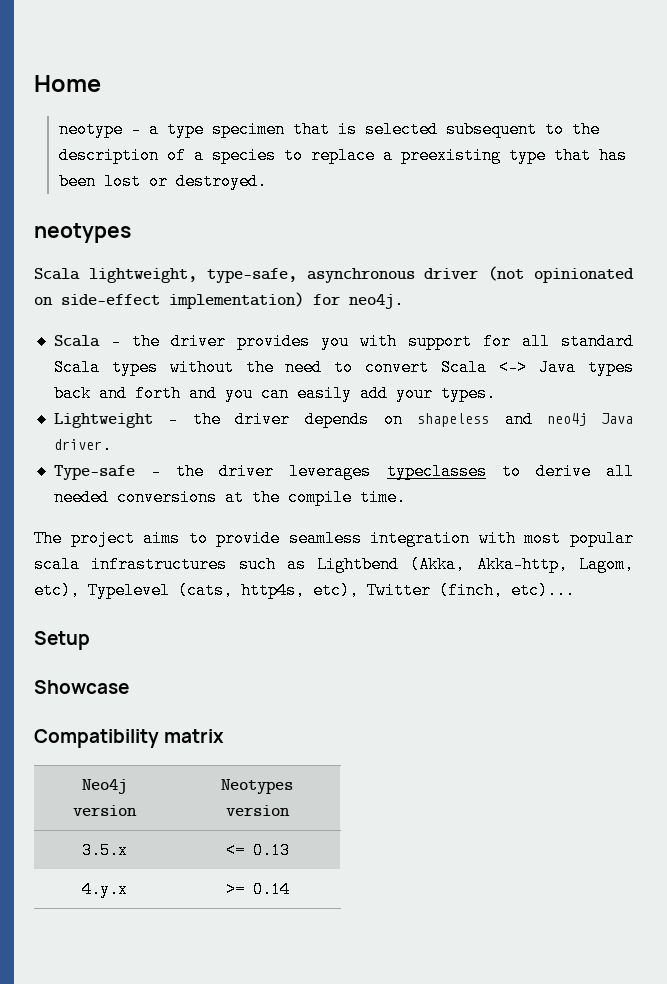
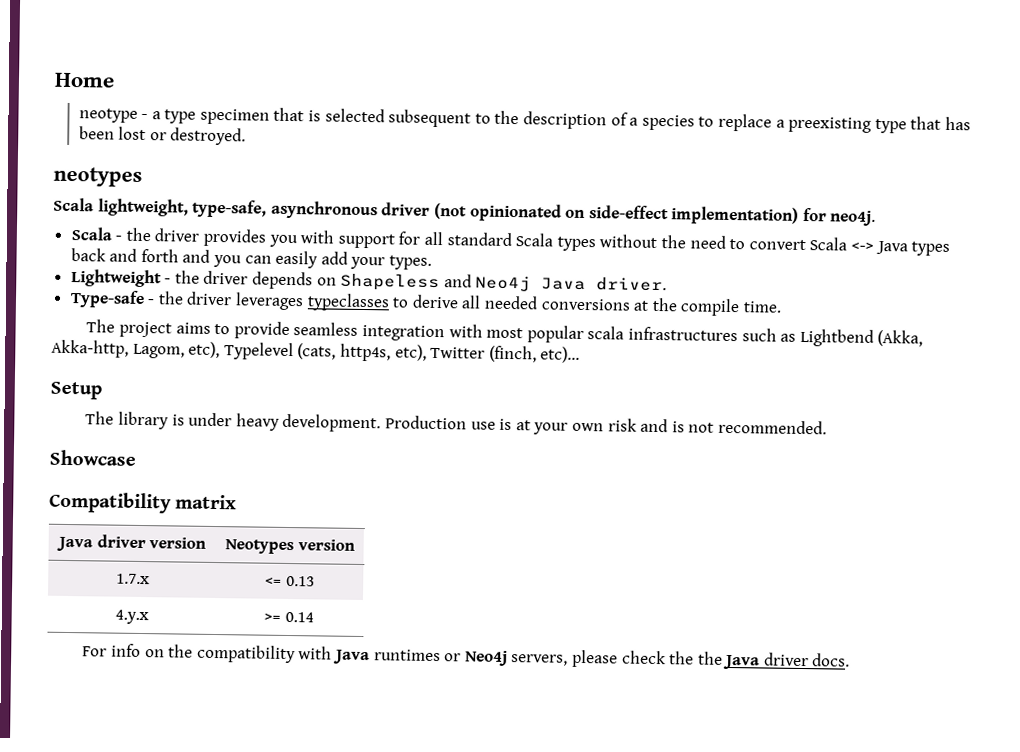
[417,411,588,428] shapeless and neo4j -> [340,273,532,292] Shapeless and Neo4j
(90, 640) none -> [85,411,827,435] // The library is under heavy development. Production use is at your own risk and is not recommended.
[81,779,127,794] Neo4j -> [55,534,146,552] Java driver
[81,842,128,859] 3.5.x -> [115,573,150,585] 1.7.x
(290, 889) none -> [82,643,851,670] // For info on the compatibility with Java runtimes or Neo4j servers, please check the the Java driver docs.

